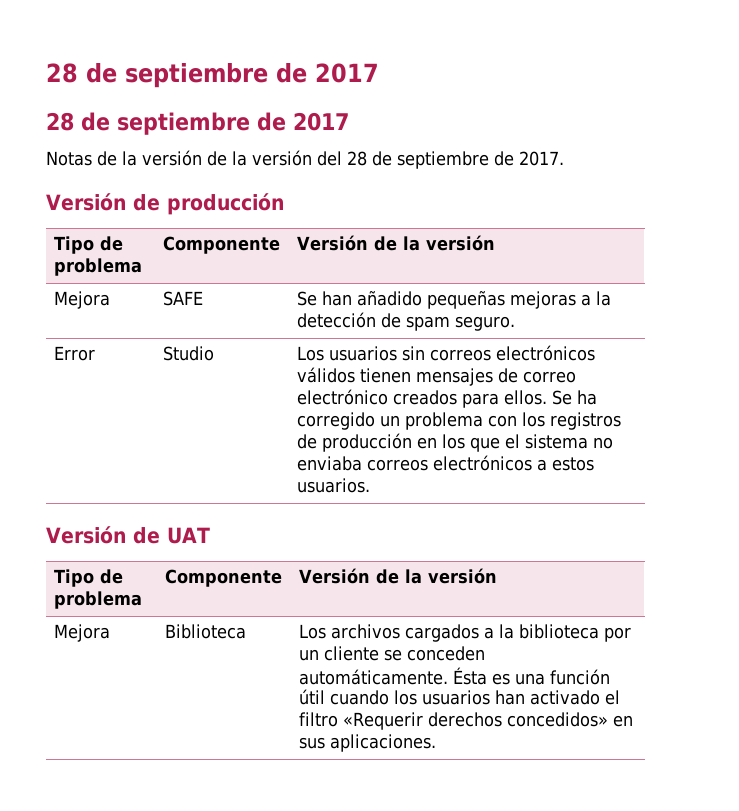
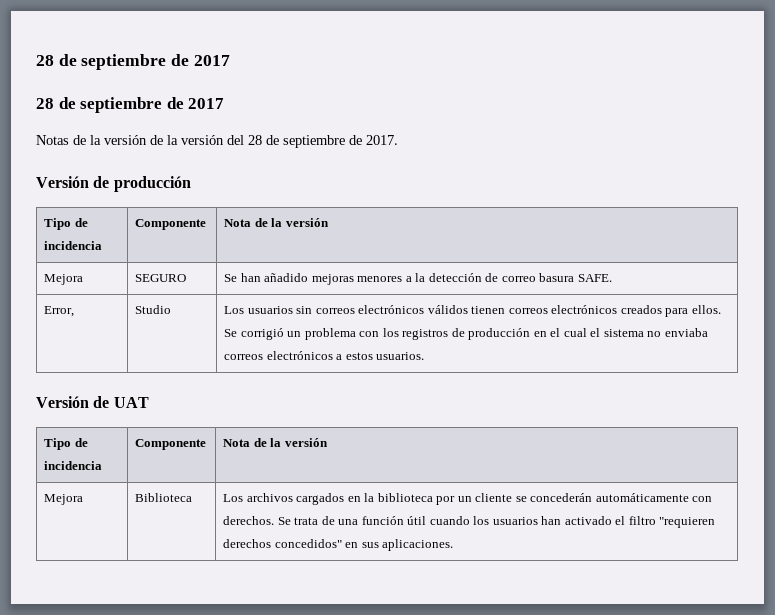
[54,258,143,276] [163,236,281,254] [297,235,496,251] [54,291,111,309] [163,291,204,306] problema | Componente | Versión de la versión // Mejora | SAFE -> [44,241,103,250] [135,219,207,230] [224,218,329,227] [44,274,84,285] [135,274,187,282] incidencia | Componente | Nota de la versión // Mejora | SEGURO
[427,291,577,309] pequeñas mejoras -> [311,274,403,285] mejoras menores
[406,316,516,331] [54,346,96,361] spam seguro. // Error -> [501,273,612,282] [44,306,75,317] correo basura SAFE. // Error,
[416,368,577,386] [297,389,389,405] mensajes de correo electrónico -> [508,305,618,314] correos electrónicos
[577,390,598,405] [297,412,376,430] ha corregido -> [240,328,284,340] corrigió
[442,434,501,452] los que -> [550,328,587,337] el cual
[54,591,143,609] [165,569,283,587] [299,568,371,584] problema | Componente | Versión -> [44,461,103,470] [135,439,207,450] [223,439,251,447] incidencia | Componente | Nota
[484,627,495,639] a -> [347,496,361,502] en
[407,646,486,661] [299,667,511,685] conceden automáticamente. Ésta es -> [530,493,713,502] [223,516,335,525] concederán automáticamente con derechos. Se trata de
[343,712,609,730] «Requerir derechos concedidos» -> [659,517,716,528] [223,539,342,548] "requieren derechos concedidos"

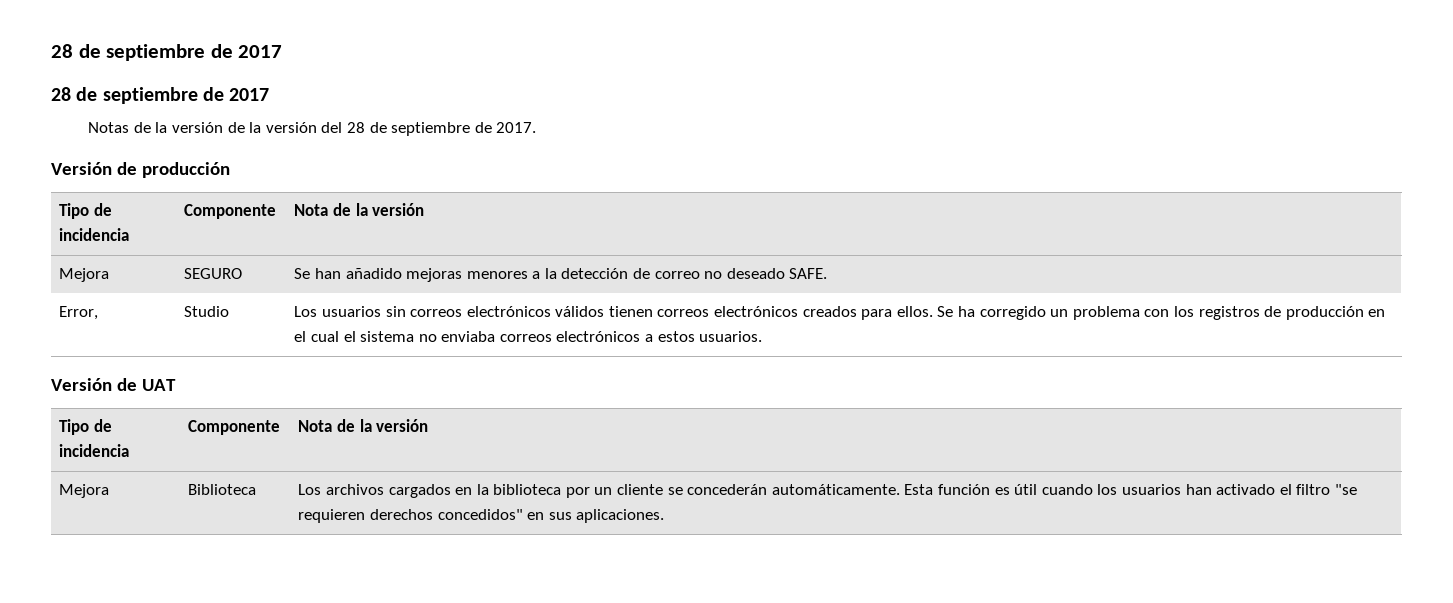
[539,273,575,282] basura -> [704,268,785,279] no deseado
[240,328,284,340] corrigió -> [958,306,1046,320] ha corregido
[595,493,713,502] [223,516,404,525] automáticamente con derechos. Se trata de una función -> [771,484,1010,495] automáticamente. Esta función es
[659,517,716,528] "requieren -> [1334,484,1357,495] [298,509,366,523] "se requieren

